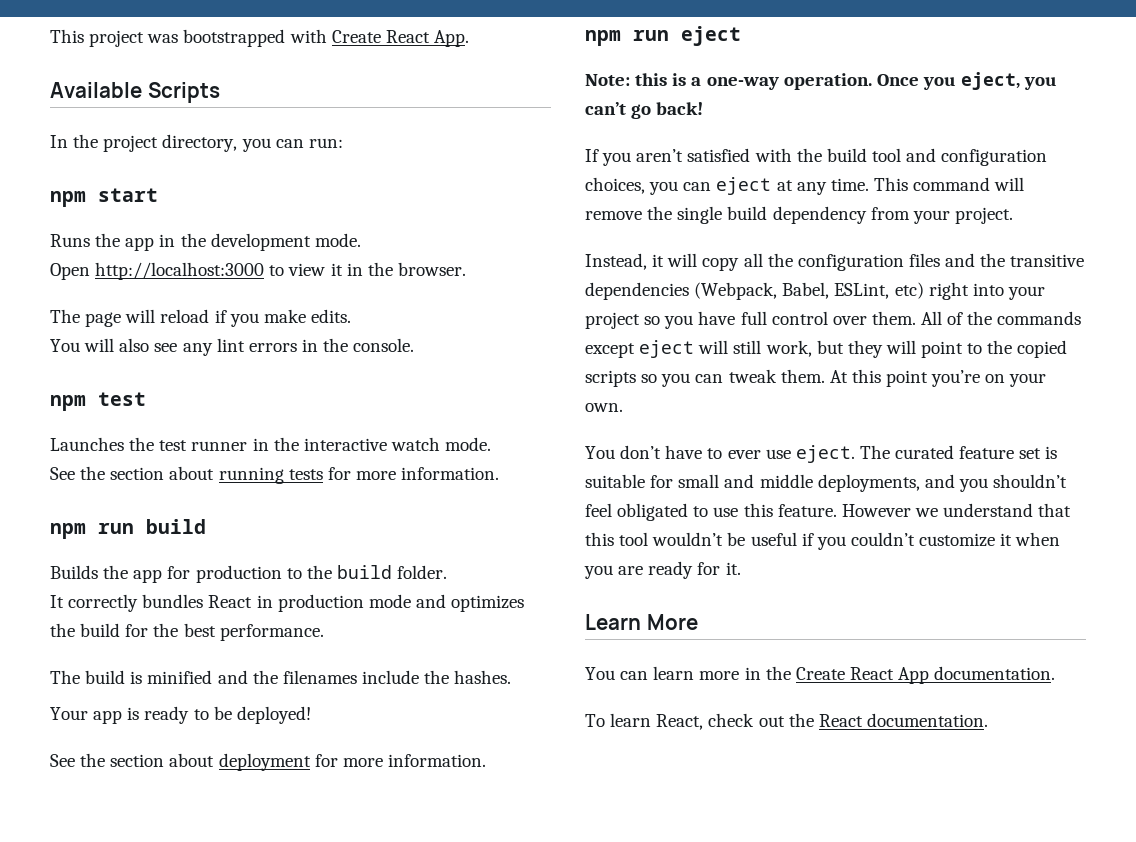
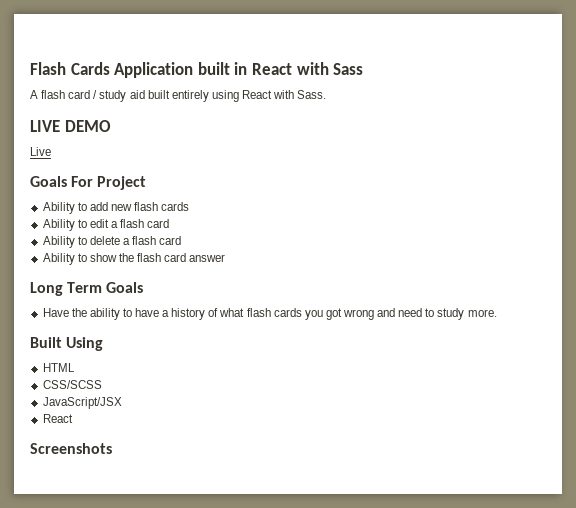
[50,29,469,47] [50,82,220,103] [50,134,343,152] [50,188,158,207] [50,233,361,251] [50,262,466,280] [50,309,351,327] [50,338,415,356] [50,392,146,411] [50,437,492,451] [50,466,500,484] [50,519,206,539] [50,565,448,583] [50,594,525,612] [50,623,324,641] [50,670,512,684] [50,706,311,724] [50,753,486,771] [585,26,741,46] [585,72,1058,90] [585,102,704,119] [585,148,1048,166] [585,177,1025,195] [585,206,1013,224] [585,253,1085,271] [585,282,1045,300] [585,311,1082,329] [585,340,1068,358] [585,369,1047,387] [585,403,623,412] [585,445,1058,463] [585,474,1068,492] [585,503,1072,521] [585,532,1061,550] [584,561,741,579] [585,614,698,630] [585,666,1056,684] [585,713,988,730] This project was bootstrapped with Create React App. // Available Scripts // In the project directory, you can run: // npm start // Runs the app in the development mode. // Open http://localhost:3000 to view it in the browser. // The page will reload if you make edits. // You will also see any lint errors in the console. // npm test // Launches the test runner in the interactive watch mode. // See the section about running tests for more information. // npm run build // Builds the app for production to the build folder. // It correctly bundles React in production mode and optimizes the build for the best performance. // The build is minified and the filenames include the hashes. // Your app is ready to be deployed! // See the section about deployment for more information. // npm run eject // Note: this is a one-way operation. Once you eject, you can’t go back! // If you aren’t satisfied with the build tool and configuration choices, you can eject at any time. This command will remove the single build dependency from your project. // Instead, it will copy all the configuration files and the transitive dependencies (Webpack, Babel, ESLint, etc) right into your project so you have full control over them. All of the commands except eject will still work, but they will point to the copied scripts so you can tweak them. At this point you’re on your own. // You don’t have to ever use eject. The curated feature set is suitable for small and middle deployments, and you shouldn’t feel obligated to use this feature. However we understand that this tool wouldn’t be useful if you couldn’t customize it when you are ready for it. // Learn More // You can learn more in the Create React App documentation. // To learn React, check out the React documentation. -> [30,62,364,78] [30,90,327,102] [30,120,111,132] [30,147,51,156] [30,176,147,190] [42,202,190,214] [42,219,170,231] [42,236,182,248] [42,253,226,265] [30,282,144,296] [42,308,497,320] [30,337,104,351] [42,363,75,372] [42,380,102,389] [42,397,122,409] [42,414,73,423] [30,443,112,454] Flash Cards Application built in React with Sass // A flash card / study aid built entirely using React with Sass. // LIVE DEMO // Live // Goals For Project // Ability to add new flash cards // Ability to edit a flash card // Ability to delete a flash card // Ability to show the flash card answer // Long Term Goals // Have the ability to have a history of what flash cards you got wrong and need to study more. // Built Using // HTML // CSS/SCSS // JavaScript/JSX // React // Screenshots

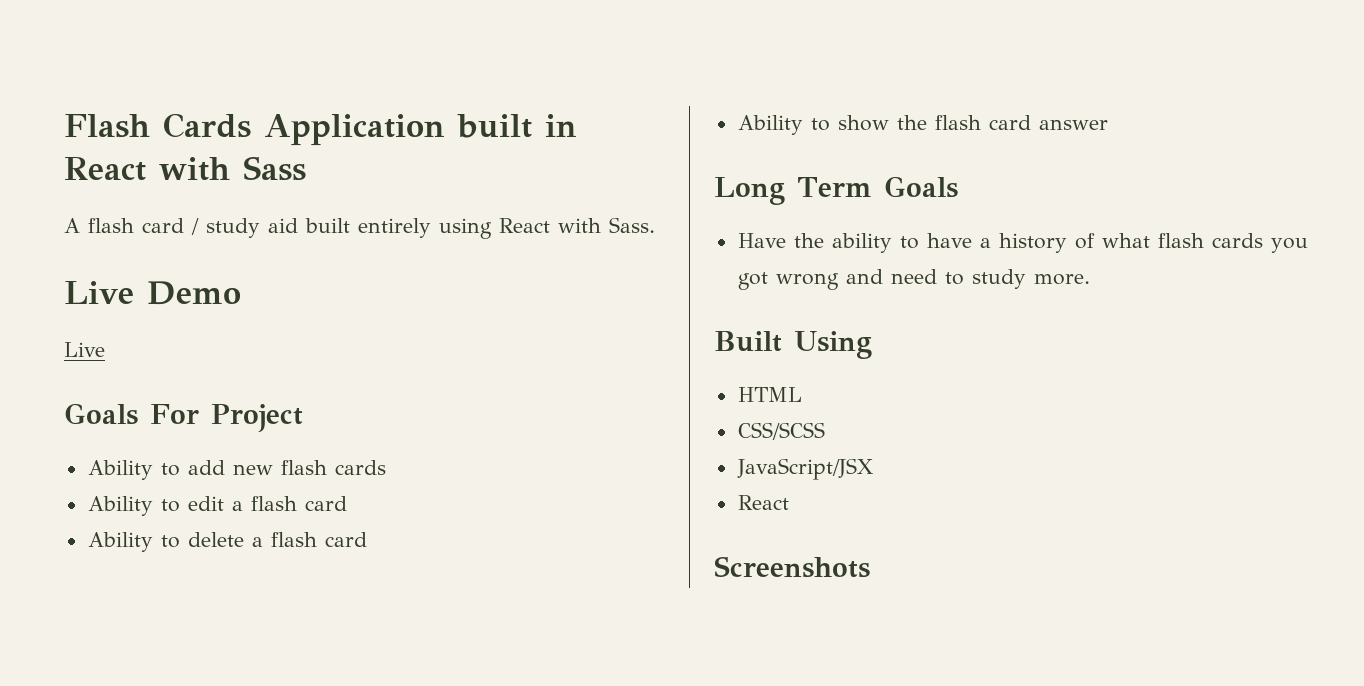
[30,120,111,132] LIVE DEMO -> [64,281,241,305] Live Demo

